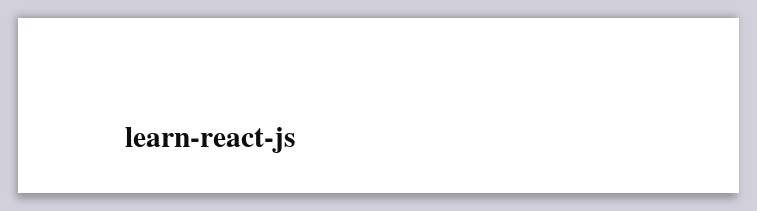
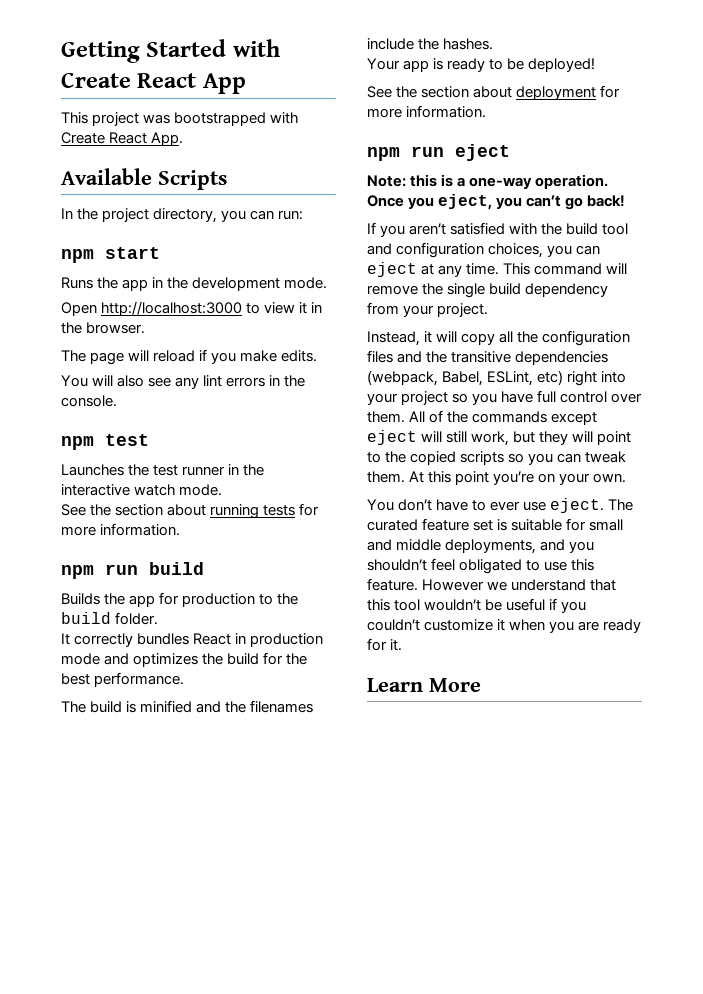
[125,127,295,153] learn-react-js -> [61,39,280,63] [61,73,246,94] [61,112,299,126] [61,132,184,146] [61,168,227,190] [61,208,304,223] [61,247,160,263] [61,277,328,291] [61,301,323,316] [61,322,146,334] [61,349,318,365] [61,375,306,389] [61,395,117,407] [61,434,149,450] [61,464,265,476] [61,484,223,496] [61,503,320,519] [61,523,181,536] [61,562,204,579] [61,592,299,607] [61,612,159,625] [61,633,324,647] [61,652,308,667] [61,672,185,687] [61,700,314,713] [367,38,494,50] [367,58,596,72] [367,85,621,100] [367,105,487,118] [367,144,510,161] [367,174,609,189] [367,194,626,210] [367,222,629,237] [367,242,601,258] [367,262,628,277] [367,283,609,298] [367,302,489,317] [367,330,631,346] [367,350,609,365] [367,370,627,386] [367,390,643,405] [367,410,598,425] [367,430,632,446] [367,451,627,465] [367,471,627,485] [367,498,634,513] [367,518,624,531] [367,539,595,554] [367,558,595,574] [367,578,617,591] [367,598,587,613] [367,619,642,633] [367,638,403,651] [367,678,481,692] Getting Started with Create React App // This project was bootstrapped with Create React App. // Available Scripts // In the project directory, you can run: // npm start // Runs the app in the development mode. // Open http://localhost:3000 to view it in the browser. // The page will reload if you make edits. // You will also see any lint errors in the console. // npm test // Launches the test runner in the interactive watch mode. // See the section about running tests for more information. // npm run build // Builds the app for production to the build folder. // It correctly bundles React in production mode and optimizes the build for the best performance. // The build is minified and the filenames include the hashes. // Your app is ready to be deployed! // See the section about deployment for more information. // npm run eject // Note: this is a one-way operation. Once you eject, you can’t go back! // If you aren’t satisfied with the build tool and configuration choices, you can eject at any time. This command will remove the single build dependency from your project. // Instead, it will copy all the configuration files and the transitive dependencies (webpack, Babel, ESLint, etc) right into your project so you have full control over them. All of the commands except eject will still work, but they will point to the copied scripts so you can tweak them. At this point you’re on your own. // You don’t have to ever use eject. The curated feature set is suitable for small and middle deployments, and you shouldn’t feel obligated to use this feature. However we understand that this tool wouldn’t be useful if you couldn’t customize it when you are ready for it. // Learn More

